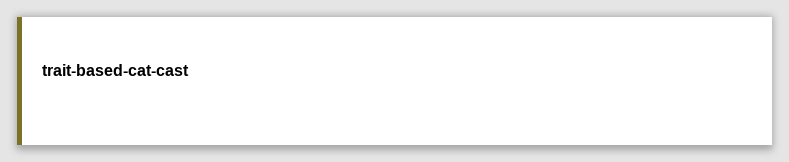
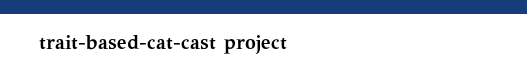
(189, 70) none -> [224,35,287,54] project

